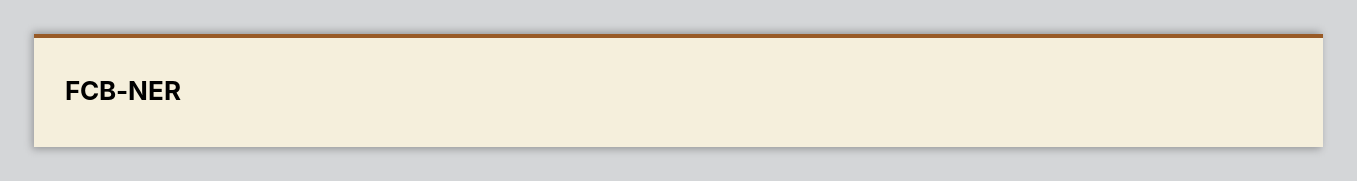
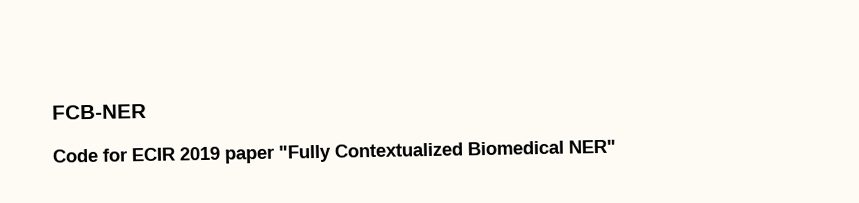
(181, 90) none -> [52,139,616,164] // Code for ECIR 2019 paper "Fully Contextualized Biomedical NER"

